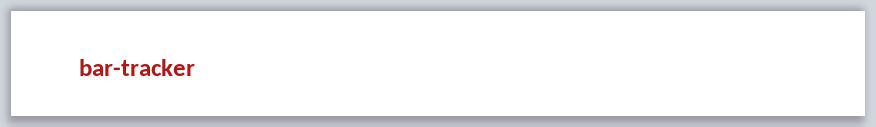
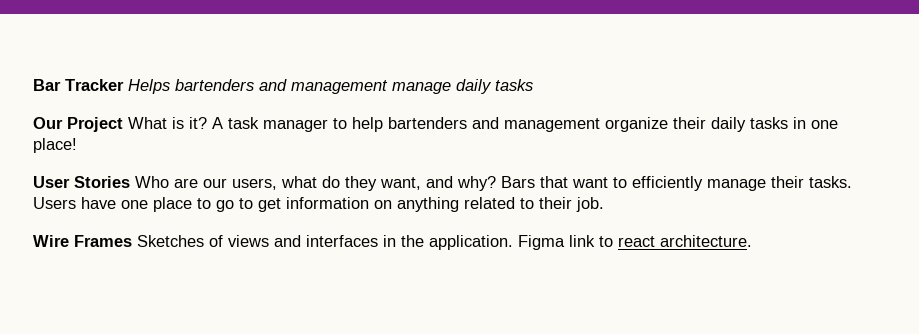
[79,59,195,76] bar-tracker -> [33,79,533,94] [33,117,838,132] [33,138,77,153] [33,176,852,191] [33,197,604,212] [33,235,752,250] Bar Tracker Helps bartenders and management manage daily tasks // Our Project What is it? A task manager to help bartenders and management organize their daily tasks in one place! // User Stories Who are our users, what do they want, and why? Bars that want to efficiently manage their tasks. Users have one place to go to get information on anything related to their job. // Wire Frames Sketches of views and interfaces in the application. Figma link to react architecture.

